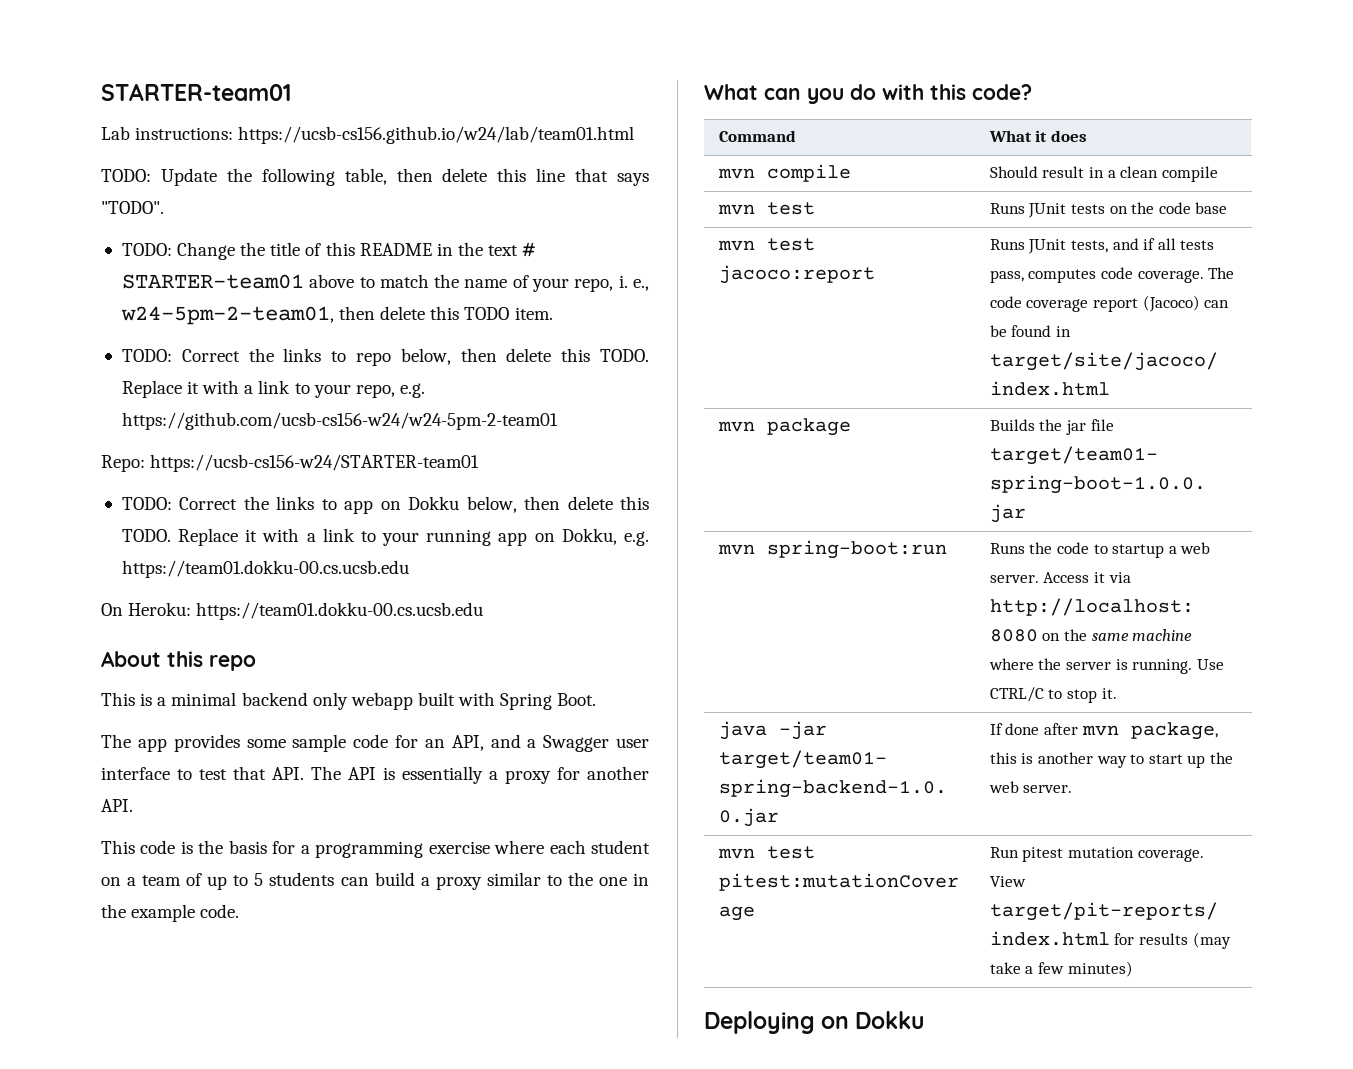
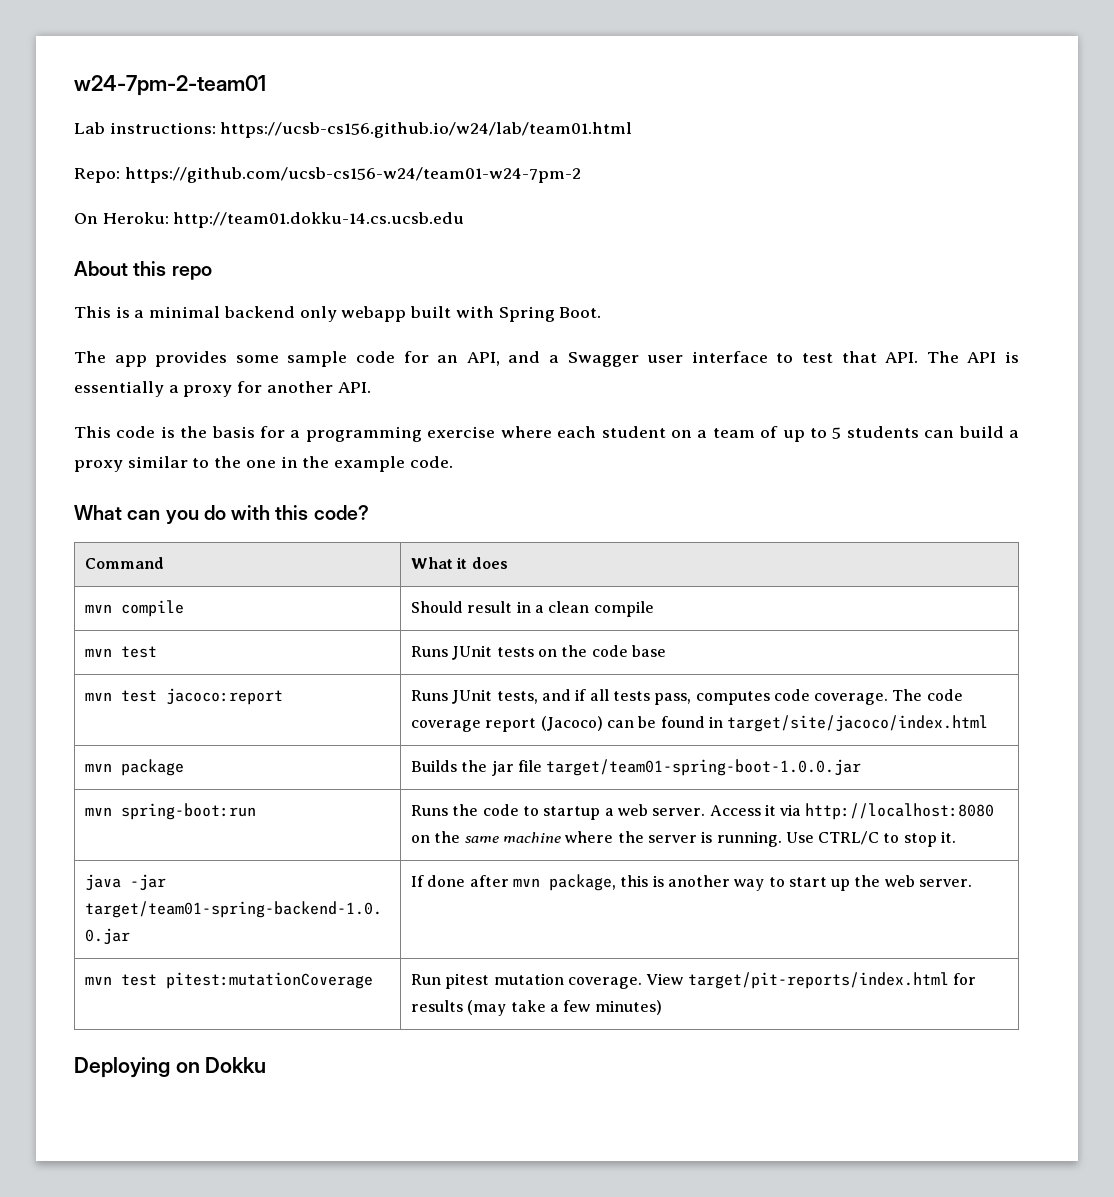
[101,83,291,101] STARTER-team01 -> [74,75,266,96] w24-7pm-2-team01
[101,168,649,186] [101,201,164,214] [121,242,536,260] [121,274,649,292] [120,306,553,325] [121,348,649,366] [121,380,425,398] [121,412,558,430] [101,454,480,472] [121,496,649,514] [121,528,649,546] [121,560,409,578] TODO: Update the following table, then delete this line that says "TODO". // TODO: Change the title of this README in the text # STARTER-team01 above to match the name of your repo, i. e., w24-5pm-2-team01, then delete this TODO item. // TODO: Correct the links to repo below, then delete this TODO. Replace it with a link to your repo, e.g. https://github.com/ucsb-cs156-w24/w24-5pm-2-team01 // Repo: https://ucsb-cs156-w24/STARTER-team01 // TODO: Correct the links to app on Dokku below, then delete this TODO. Replace it with a link to your running app on Dokku, e.g. https://team01.dokku-00.cs.ucsb.edu -> [74,167,581,183] Repo: https://github.com/ucsb-cs156-w24/team01-w24-7pm-2
[196,602,484,620] https://team01.dokku-00.cs.ucsb.edu -> [173,212,465,228] http://team01.dokku-14.cs.ucsb.edu

